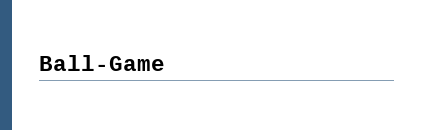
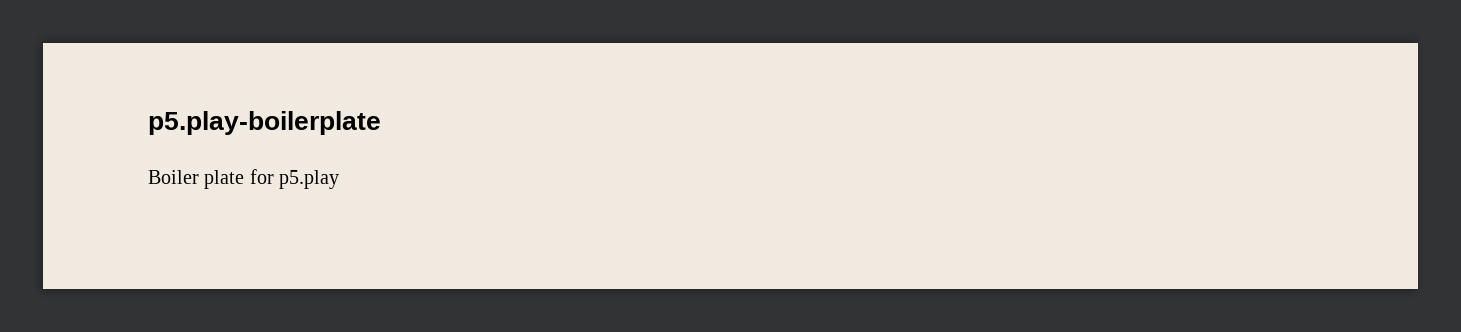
[39,55,165,71] Ball-Game -> [148,111,381,135] [148,169,340,189] p5.play-boilerplate // Boiler plate for p5.play

